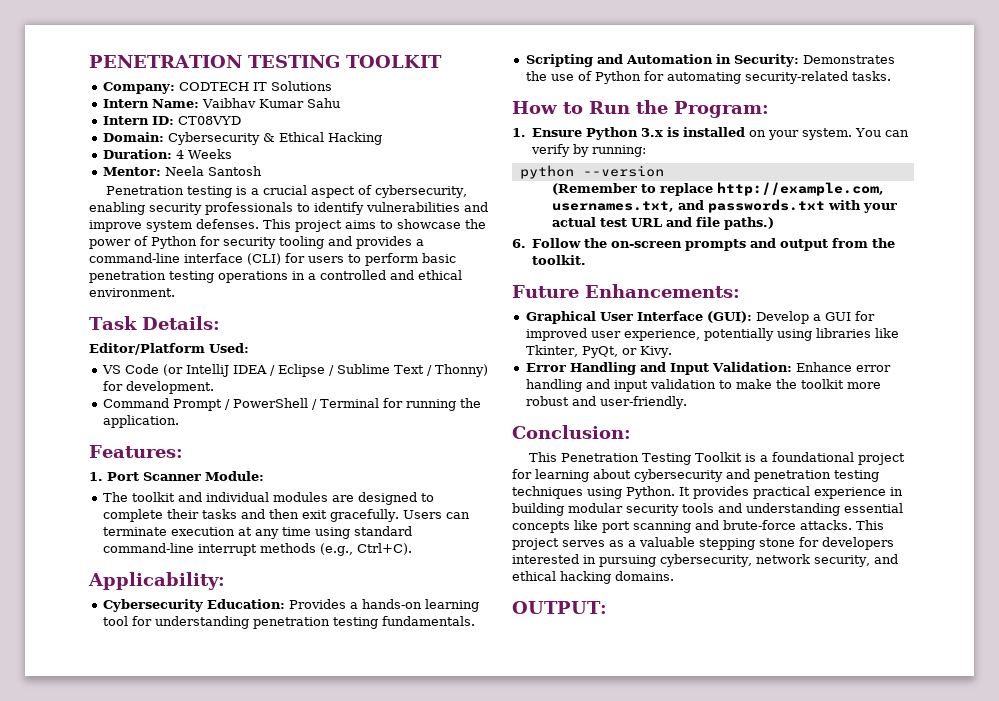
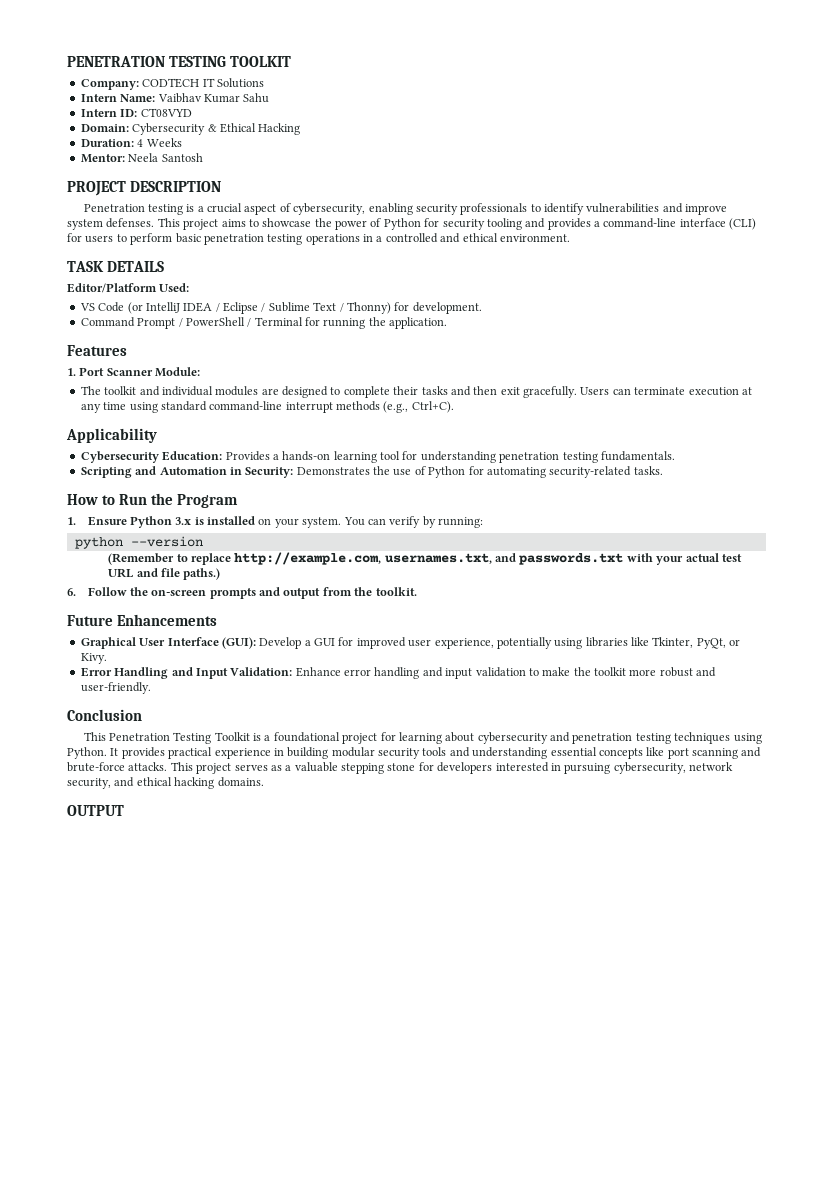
(262, 171) none -> [67,181,222,196] // PROJECT DESCRIPTION
[89,316,220,330] Task Details: -> [67,261,165,272] TASK DETAILS
[89,445,183,458] Features: -> [67,345,127,356] Features
[88,572,225,590] Applicability: -> [66,428,157,443] Applicability
[674,101,769,118] Program: -> [177,494,239,508] Program
[585,284,740,298] Enhancements: -> [117,614,218,626] Enhancements
[512,425,631,439] Conclusion: -> [67,709,142,721] Conclusion
[512,601,607,614] OUTPUT: -> [67,805,124,816] OUTPUT

